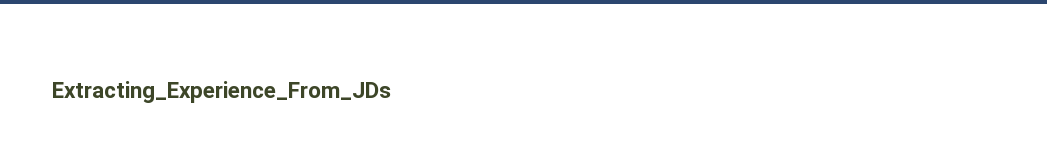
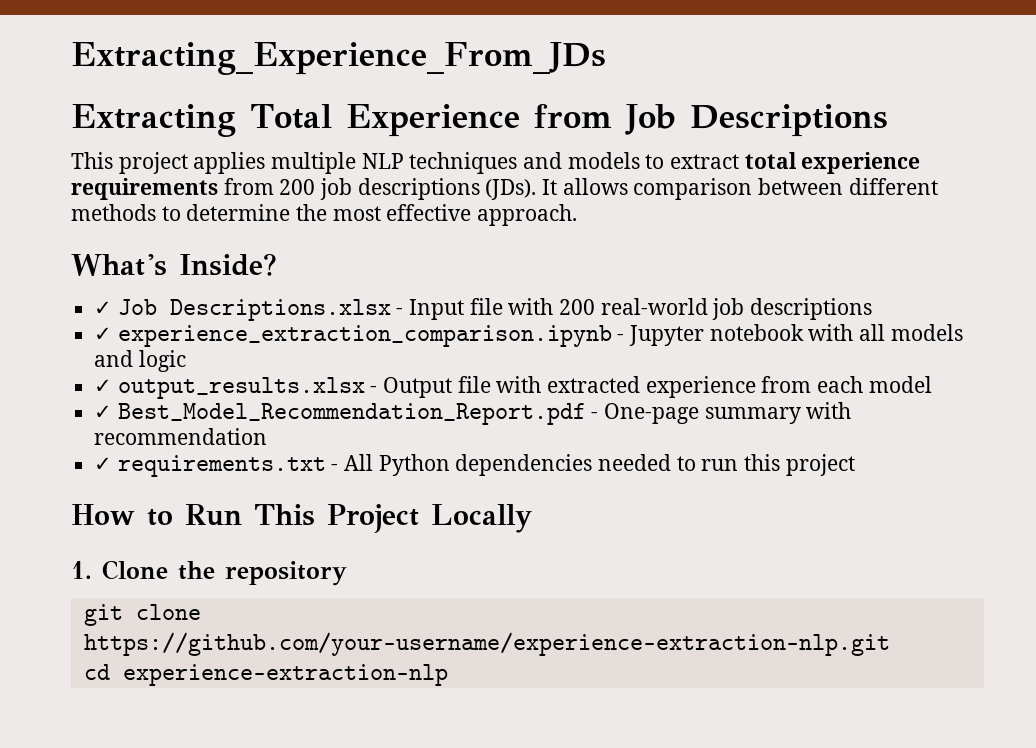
(391, 92) none -> [71,104,888,137] [71,152,921,174] [71,178,938,200] [71,204,578,226] [71,253,277,276] [94,298,873,321] [94,324,963,347] [94,350,186,372] [94,376,932,399] [94,402,852,425] [94,428,268,445] [94,454,855,477] [71,504,532,533] [71,560,347,586] [83,604,201,626] [83,632,890,656] [83,664,448,686] // Extracting Total Experience from Job Descriptions // This project applies multiple NLP techniques and models to extract total experience requirements from 200 job descriptions (JDs). It allows comparison between different methods to determine the most effective approach. // What's Inside? // ✓ Job Descriptions.xlsx - Input file with 200 real-world job descriptions // ✓ experience_extraction_comparison.ipynb - Jupyter notebook with all models and logic // ✓ output_results.xlsx - Output file with extracted experience from each model // ✓ Best_Model_Recommendation_Report.pdf - One-page summary with recommendation // ✓ requirements.txt - All Python dependencies needed to run this project // How to Run This Project Locally // 1. Clone the repository // git clone https://github.com/your-username/experience-extraction-nlp.git // cd experience-extraction-nlp

